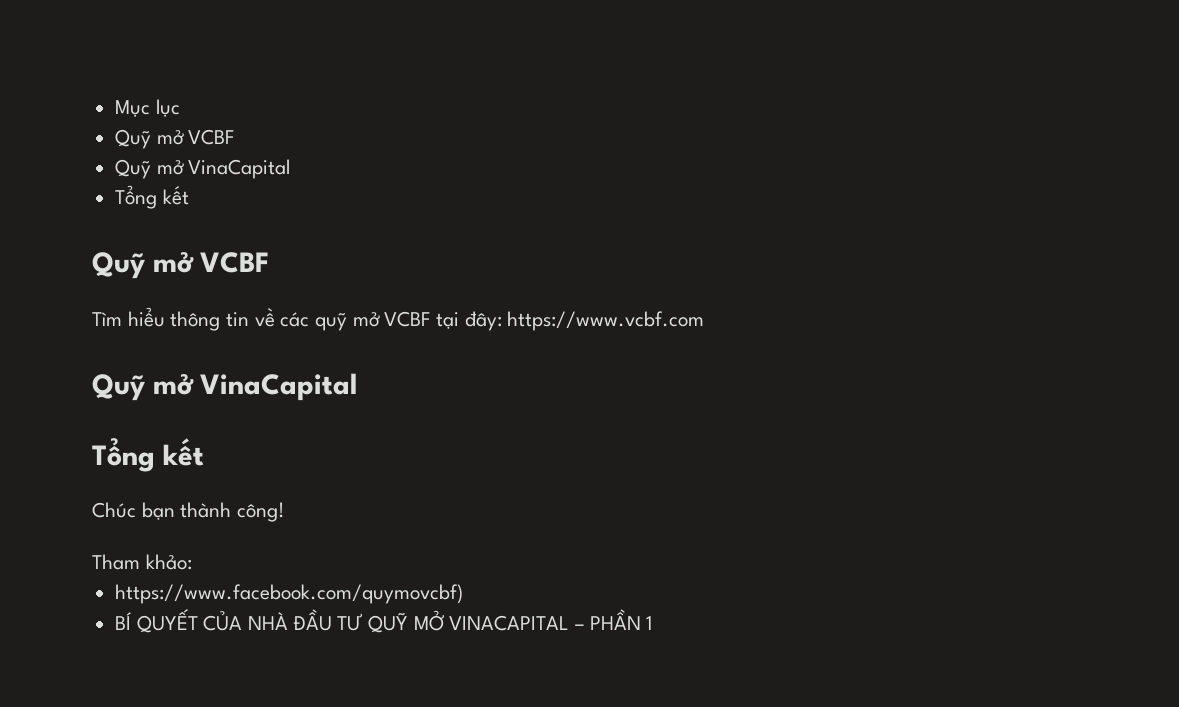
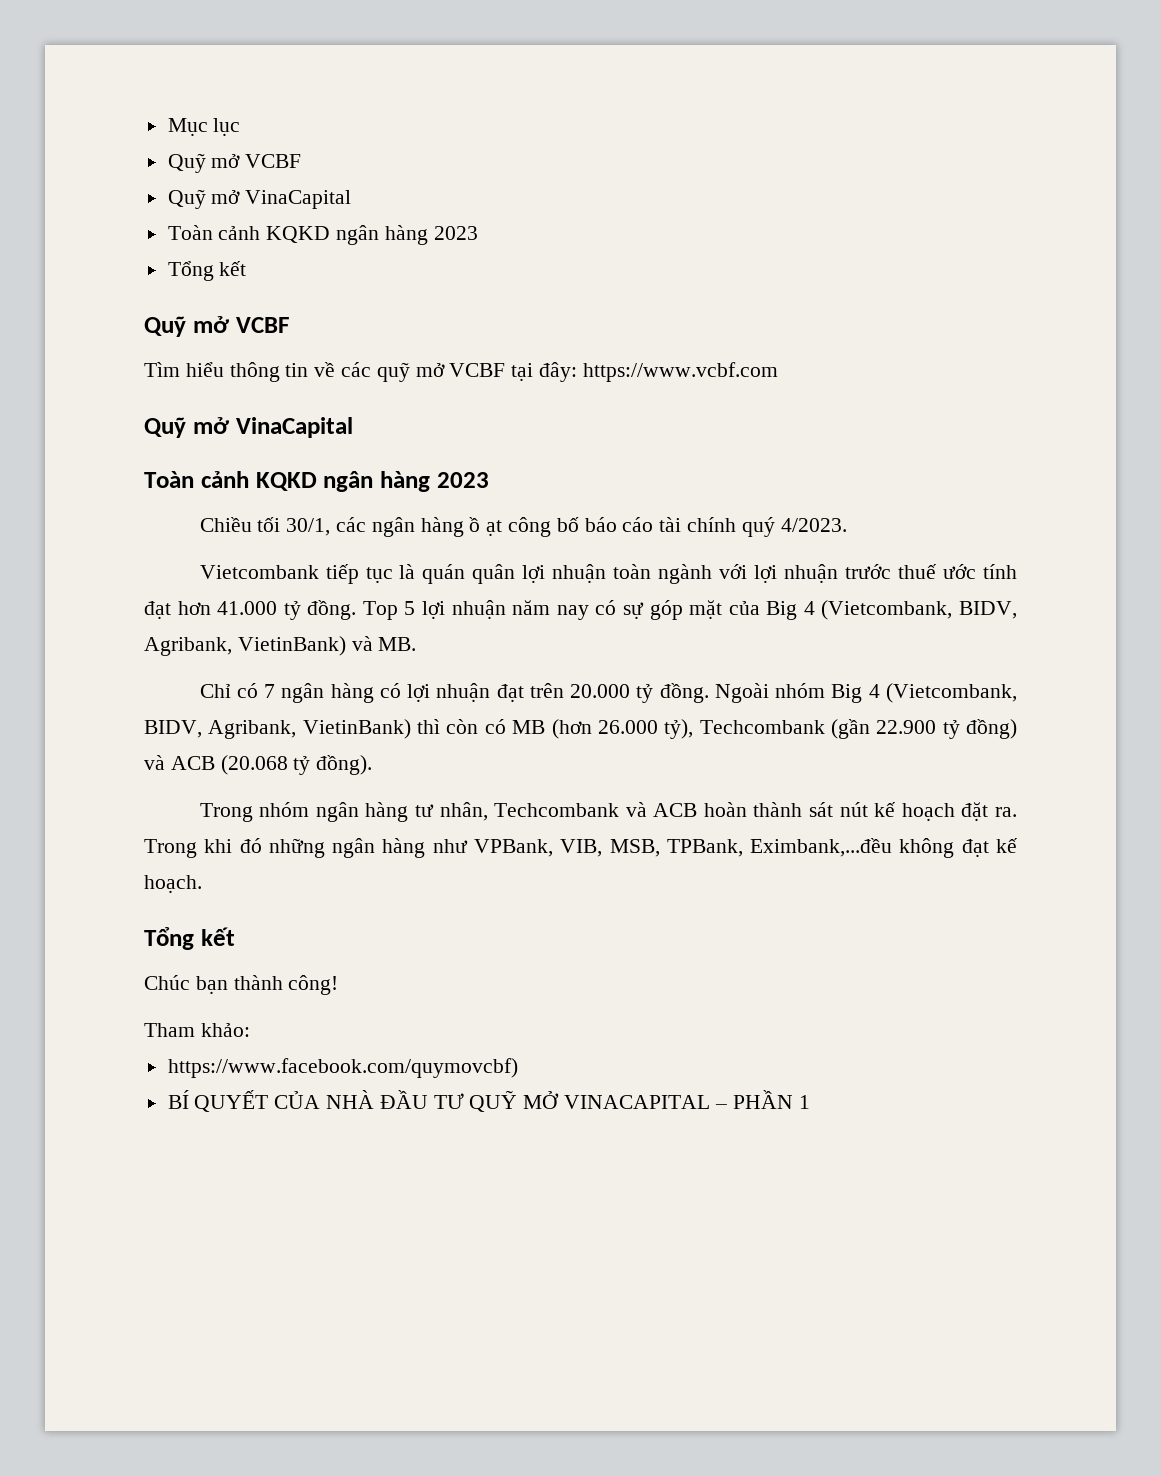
(291, 169) none -> [167,225,478,245] // Toàn cảnh KQKD ngân hàng 2023
(357, 387) none -> [144,471,489,492] [199,517,847,537] [199,564,1018,584] [144,600,1017,620] [144,636,417,656] [199,683,1017,703] [144,719,1017,739] [144,755,373,775] [199,802,1018,822] [144,838,1019,858] [144,875,202,893] // Toàn cảnh KQKD ngân hàng 2023 // Chiều tối 30/1, các ngân hàng ồ ạt công bố báo cáo tài chính quý 4/2023. // Vietcombank tiếp tục là quán quân lợi nhuận toàn ngành với lợi nhuận trước thuế ước tính đạt hơn 41.000 tỷ đồng. Top 5 lợi nhuận năm nay có sự góp mặt của Big 4 (Vietcombank, BIDV, Agribank, VietinBank) và MB. // Chỉ có 7 ngân hàng có lợi nhuận đạt trên 20.000 tỷ đồng. Ngoài nhóm Big 4 (Vietcombank, BIDV, Agribank, VietinBank) thì còn có MB (hơn 26.000 tỷ), Techcombank (gần 22.900 tỷ đồng) và ACB (20.068 tỷ đồng). // Trong nhóm ngân hàng tư nhân, Techcombank và ACB hoàn thành sát nút kế hoạch đặt ra. Trong khi đó những ngân hàng như VPBank, VIB, MSB, TPBank, Eximbank,...đều không đạt kế hoạch.

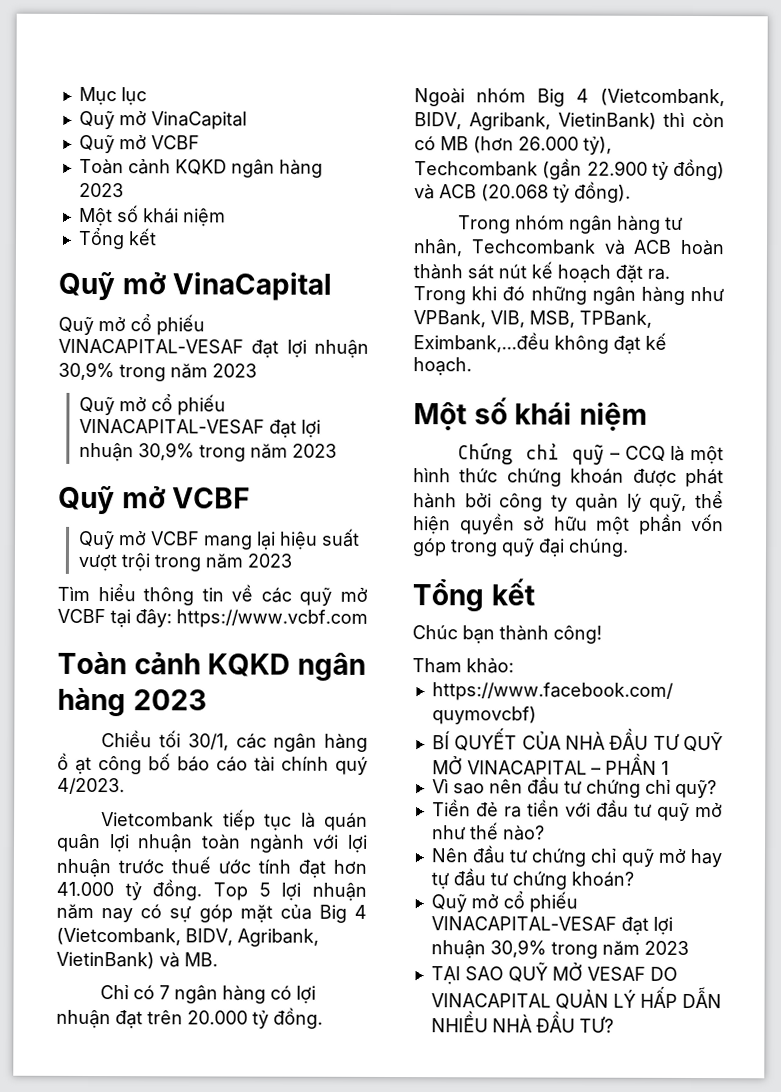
[245,154,302,168] [167,189,352,209] [167,225,478,245] [167,261,247,281] [144,316,289,337] VCBF // Quỹ mở VinaCapital // Toàn cảnh KQKD ngân hàng 2023 // Tổng kết // Quỹ mở VCBF -> [150,111,247,130] [78,134,200,154] [78,158,323,178] [78,182,124,198] [78,205,226,227] [77,227,157,250] [58,271,333,301] [58,314,205,336] [58,338,369,358] [58,361,257,382] [78,394,226,416] [78,418,321,438] [78,442,337,462] [58,485,251,515] [77,528,360,550] [77,553,292,572] VinaCapital // Quỹ mở VCBF // Toàn cảnh KQKD ngân hàng 2023 // Một số khái niệm // Tổng kết // Quỹ mở VinaCapital // Quỹ mở cổ phiếu VINACAPITAL-VESAF đạt lợi nhuận 30,9% trong năm 2023 // Quỹ mở cổ phiếu VINACAPITAL-VESAF đạt lợi nhuận 30,9% trong năm 2023 // Quỹ mở VCBF // Quỹ mở VCBF mang lại hiệu suất vượt trội trong năm 2023
[144,417,353,438] // Quỹ mở VinaCapital -> (368, 618) none
(202, 884) none -> [413,397,648,431] [457,442,724,465] [413,468,724,488] [413,491,724,512] [413,513,724,535] [412,538,629,557] // Một số khái niệm // Chứng chỉ quỹ – CCQ là một hình thức chứng khoán được phát hành bởi công ty quản lý quỹ, thể hiện quyền sở hữu một phần vốn góp trong quỹ đại chúng.
(810, 1102) none -> [431,776,717,799] [431,799,723,821] [431,822,545,841] [430,845,722,868] [430,868,634,890] [430,891,578,913] [430,916,673,935] [430,939,689,959] [430,962,678,985] [430,986,722,1010] [430,1011,614,1033] // Vì sao nên đầu tư chứng chỉ quỹ? // Tiền đẻ ra tiền với đầu tư quỹ mở như thế nào? // Nên đầu tư chứng chỉ quỹ mở hay tự đầu tư chứng khoán? // Quỹ mở cổ phiếu VINACAPITAL-VESAF đạt lợi nhuận 30,9% trong năm 2023 // TẠI SAO QUỸ MỞ VESAF DO VINACAPITAL QUẢN LÝ HẤP DẪN NHIỀU NHÀ ĐẦU TƯ?

